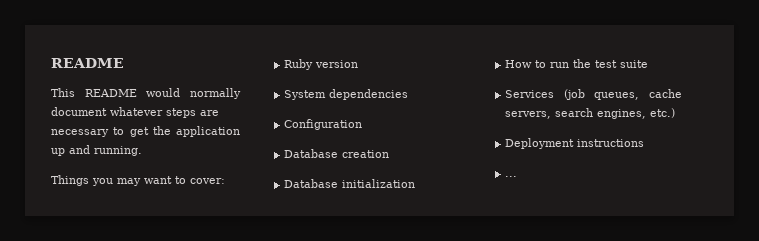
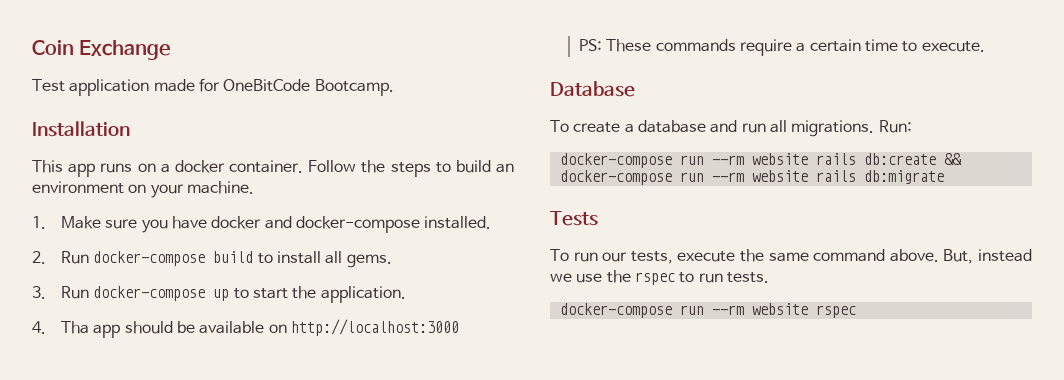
[51,58,124,68] [51,88,241,99] [51,107,219,118] [51,126,240,137] [51,145,142,156] [51,175,225,186] [284,59,359,70] [284,89,409,100] [284,119,363,130] [284,149,390,158] [284,179,416,188] [505,59,649,68] [505,89,682,100] [505,108,676,119] [505,138,645,149] [505,176,518,177] README // This README would normally document whatever steps are necessary to get the application up and running. // Things you may want to cover: // Ruby version // System dependencies // Configuration // Database creation // Database initialization // How to run the test suite // Services (job queues, cache servers, search engines, etc.) // Deployment instructions // ... -> [32,40,171,60] [32,78,394,96] [32,121,130,137] [32,160,515,177] [32,181,254,198] [32,216,492,233] [32,251,392,268] [32,286,406,303] [32,319,459,338] [579,39,985,56] [550,81,635,97] [550,120,912,137] [559,153,962,168] [559,170,944,185] [550,211,598,226] [550,249,1032,264] [550,270,769,285] [559,303,856,318] Coin Exchange // Test application made for OneBitCode Bootcamp. // Installation // This app runs on a docker container. Follow the steps to build an environment on your machine. // 1. Make sure you have docker and docker-compose installed. // 2. Run docker-compose build to install all gems. // 3. Run docker-compose up to start the application. // 4. Tha app should be available on http://localhost:3000 // PS: These commands require a certain time to execute. // Database // To create a database and run all migrations. Run: // docker-compose run --rm website rails db:create && docker-compose run --rm website rails db:migrate // Tests // To run our tests, execute the same command above. But, instead we use the rspec to run tests. // docker-compose run --rm website rspec

